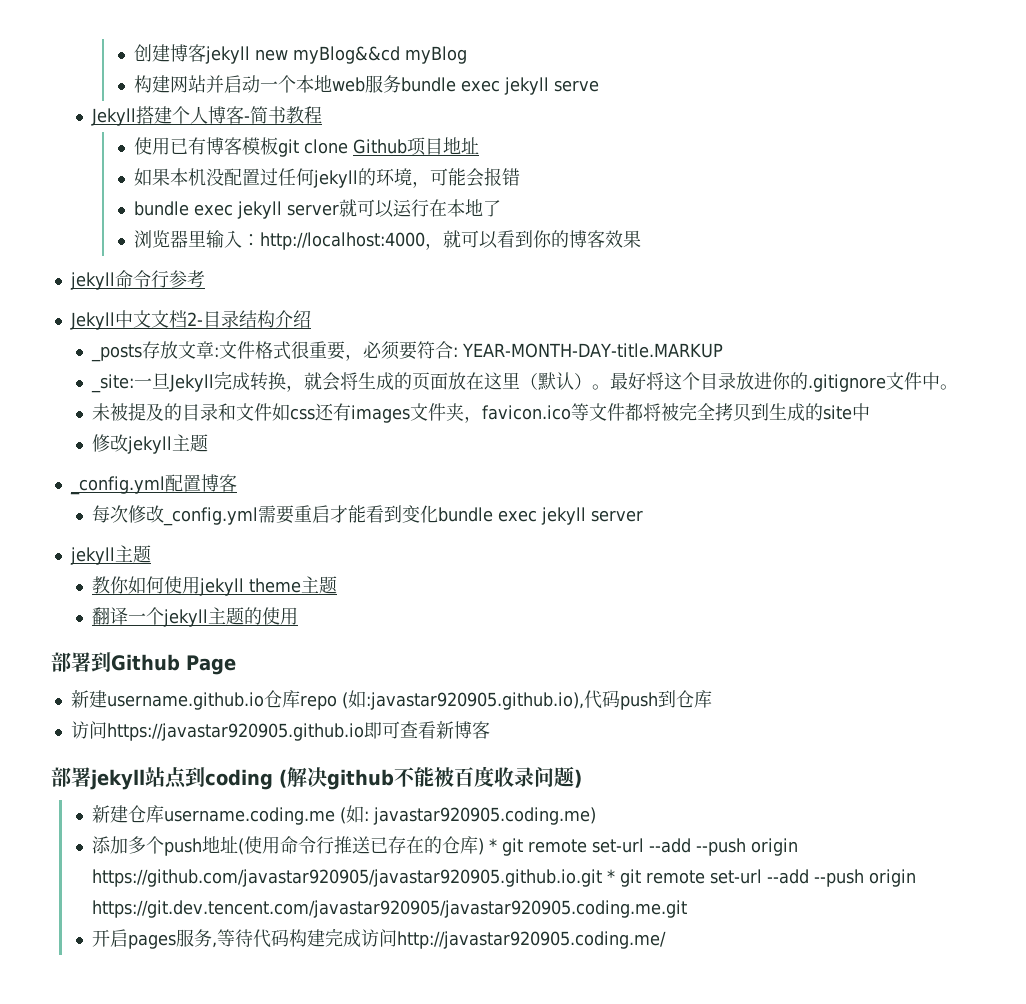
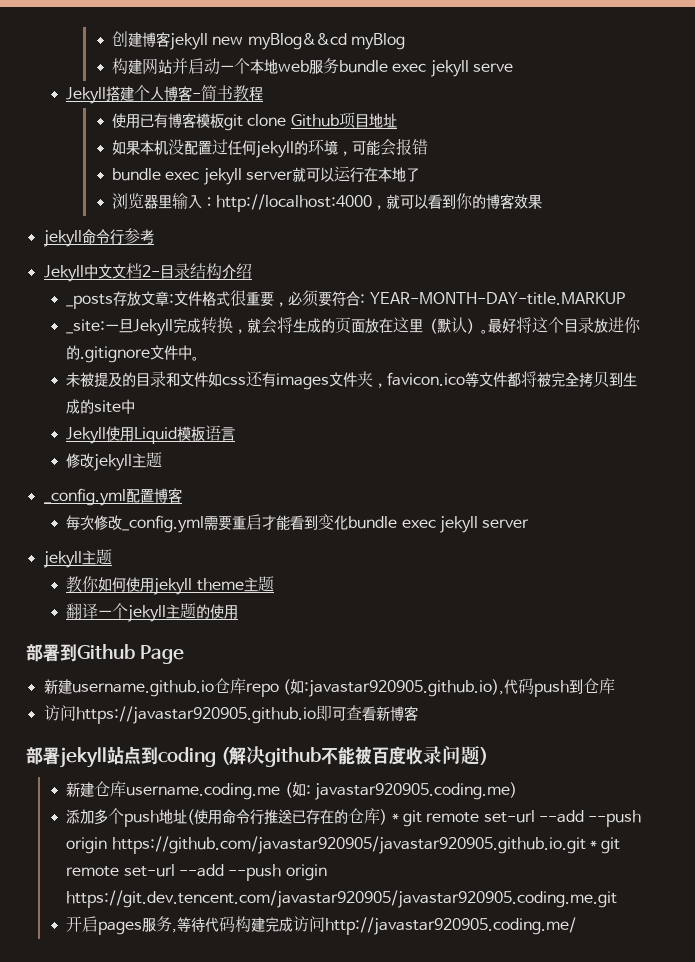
(870, 412) none -> [66,425,236,444] // Jekyll使用Liquid模板语言

